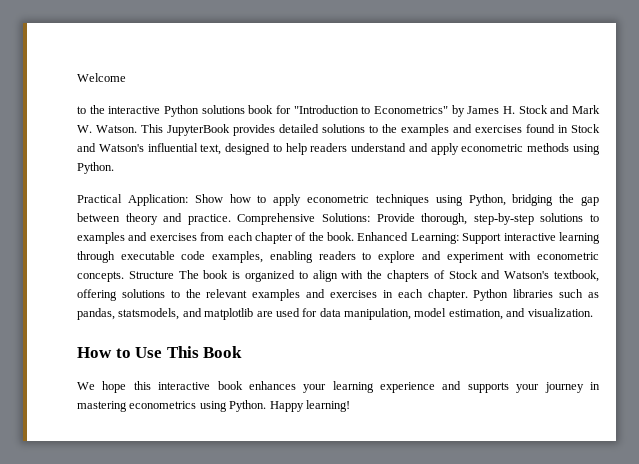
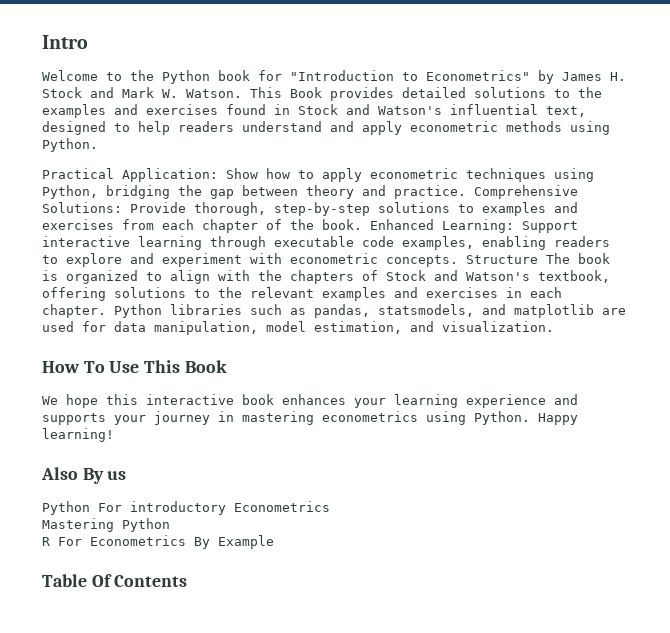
(77, 77) none -> [42,35,88,49] Intro //
[77,105,245,117] // to the interactive Python solutions -> [106,70,210,84] to the Python
[167,124,230,136] JupyterBook -> [290,87,322,98] Book
[115,348,131,358] to -> [83,361,105,373] To
(350, 406) none -> [41,467,127,484] [42,501,330,515] [42,518,170,532] [42,535,274,549] [42,574,188,587] // Also By us // Python For introductory Econometrics // Mastering Python // R For Econometrics By Example // Table Of Contents

